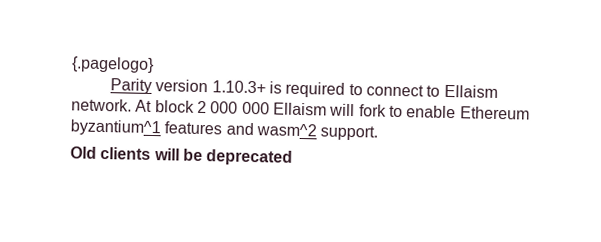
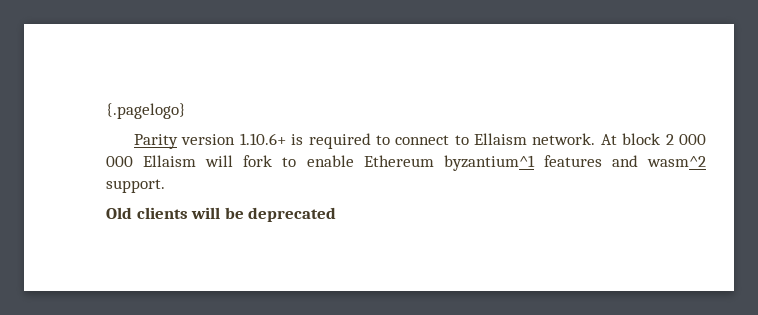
[211,80,266,94] 1.10.3+ -> [239,133,286,145] 1.10.6+

